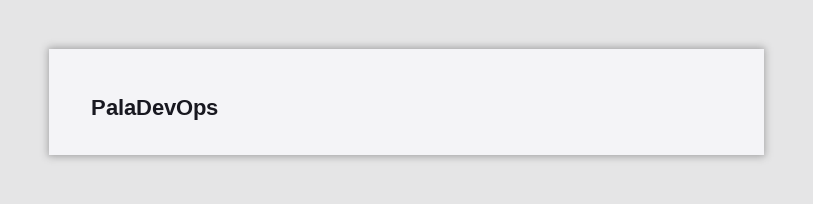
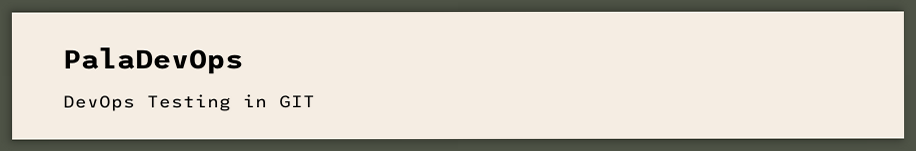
(218, 109) none -> [63,94,316,112] // DevOps Testing in GIT

